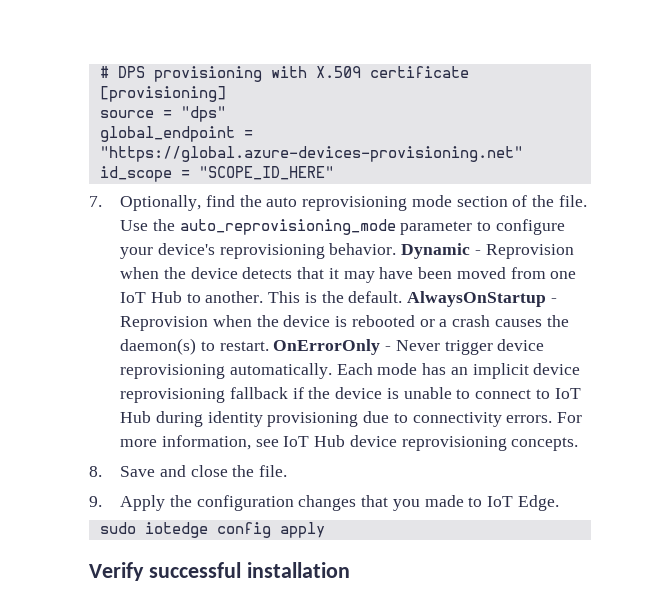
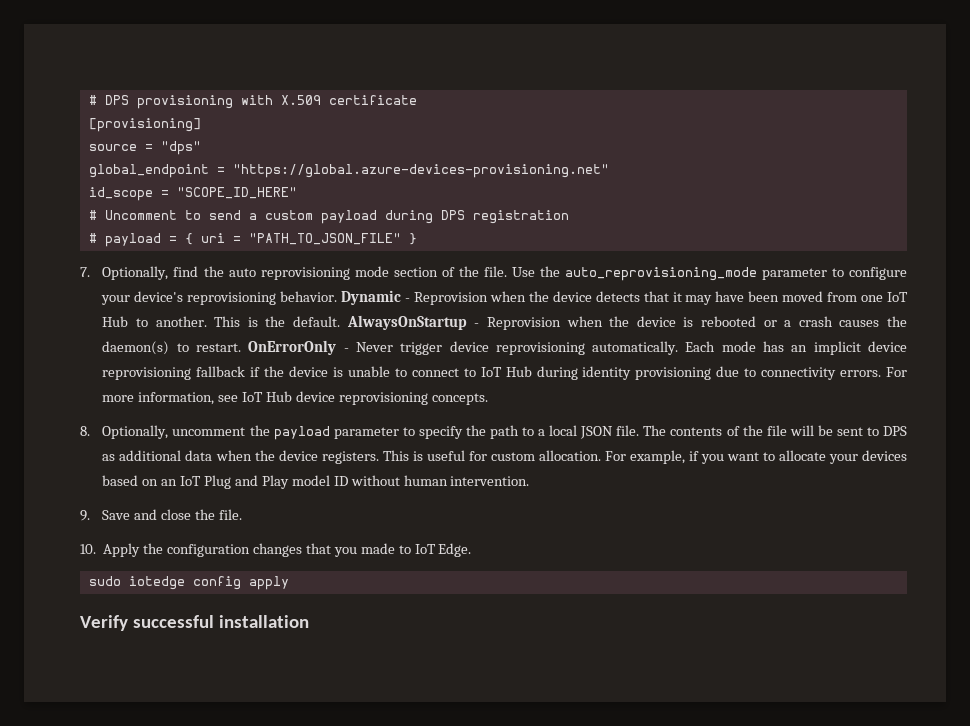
(334, 173) none -> [88,210,569,224] [88,233,417,247] // # Uncomment to send a custom payload during DPS registration // # payload = { uri = "PATH_TO_JSON_FILE" }
(102, 471) none -> [102,425,907,440] [102,450,907,464] [102,475,530,489] [80,510,90,521] Optionally, uncomment the payload parameter to specify the path to a local JSON file. The contents of the file will be sent to DPS as additional data when the device registers. This is useful for custom allocation. For example, if you want to allocate your devices based on an IoT Plug and Play model ID without human intervention. // 9.
[89,496,102,507] 9. -> [80,544,96,554] 10.

